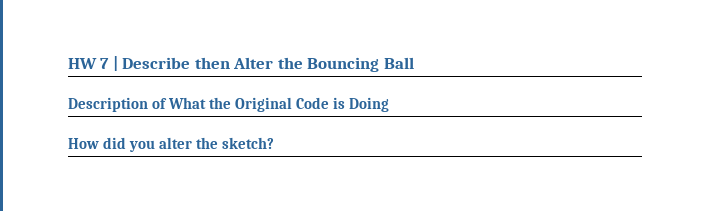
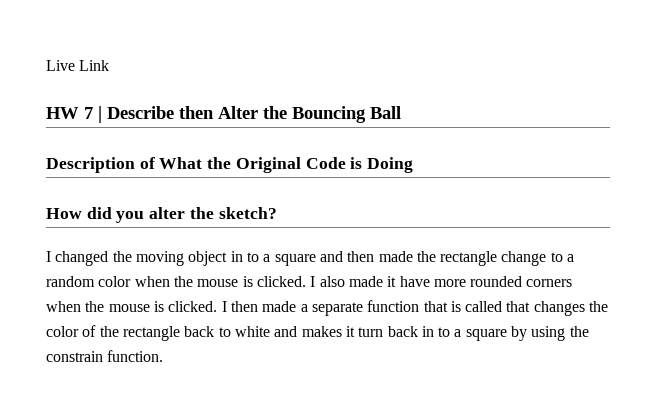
(68, 63) none -> [46,60,110,71] Live Link //
(275, 143) none -> [46,251,575,266] [46,276,573,287] [46,300,609,316] [46,325,589,341] [46,350,164,362] // I changed the moving object in to a square and then made the rectangle change to a random color when the mouse is clicked. I also made it have more rounded corners when the mouse is clicked. I then made a separate function that is called that changes the color of the rectangle back to white and makes it turn back in to a square by using the constrain function.

